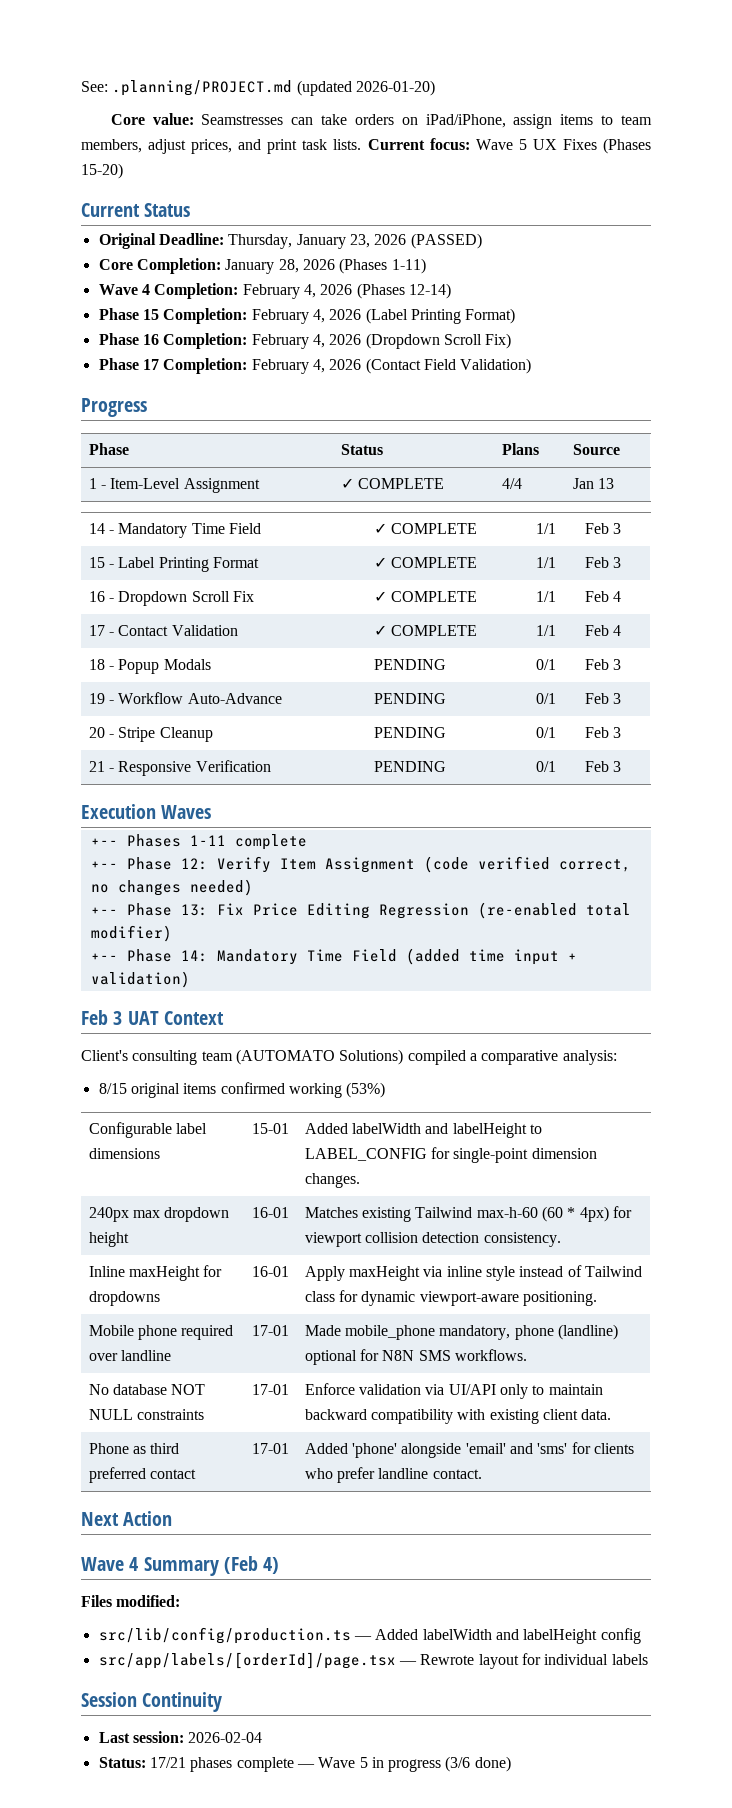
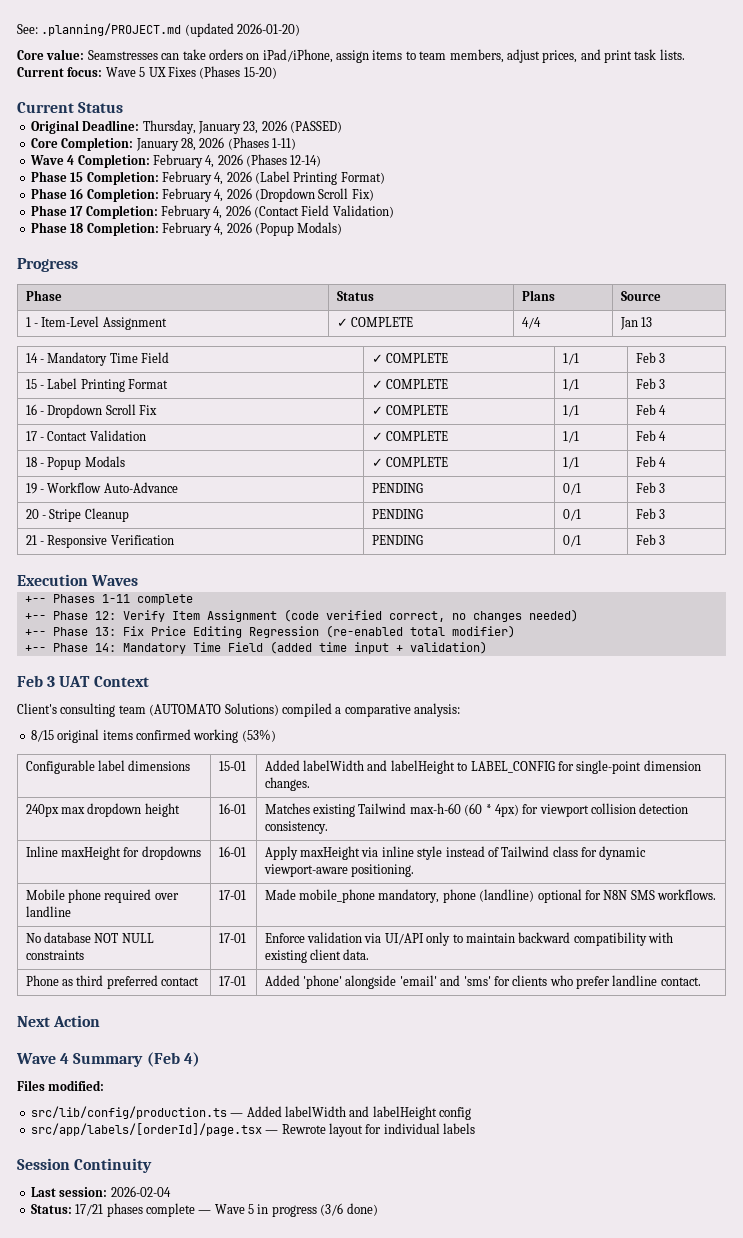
(532, 366) none -> [30,222,343,236] // Phase 18 Completion: February 4, 2026 (Popup Modals)
[373,659,446,670] [535,659,556,670] [584,659,622,670] PENDING | 0/1 | Feb 3 -> [371,457,449,467] [562,457,579,469] [635,456,667,467] ✓ COMPLETE | 1/1 | Feb 4

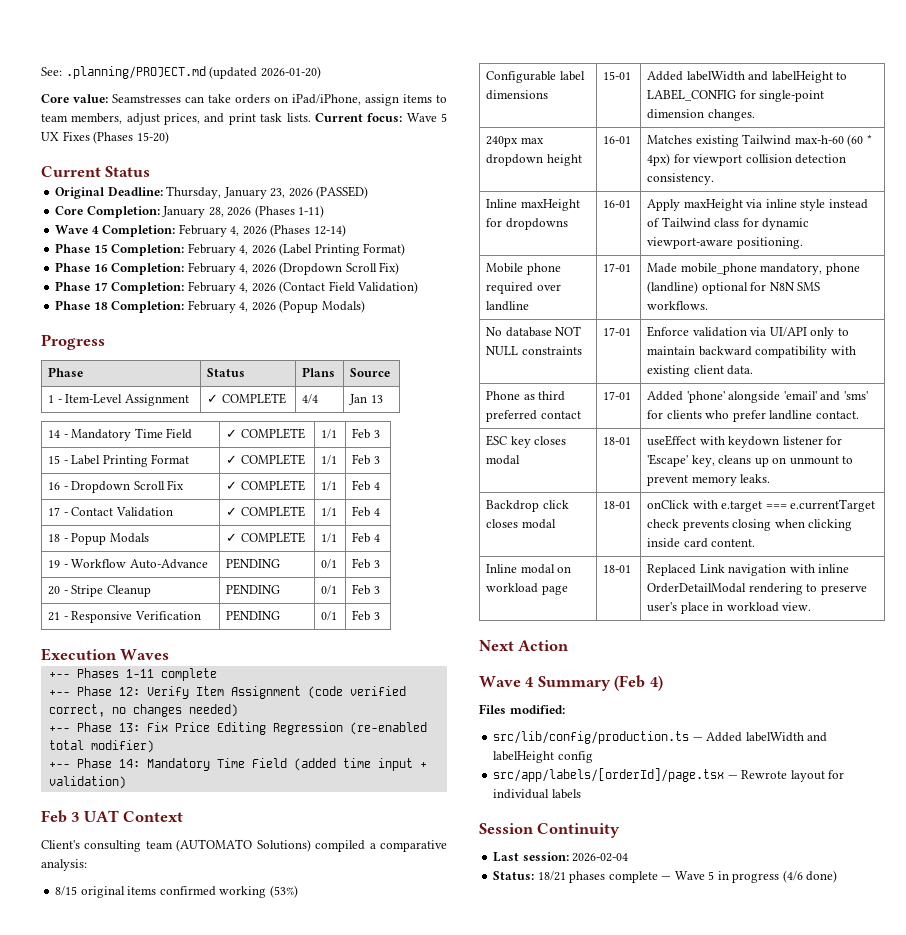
(701, 981) none -> [486,435,567,448] [486,455,521,465] [603,437,632,445] [647,435,843,448] [647,454,854,467] [647,474,771,486] [486,500,569,512] [486,519,556,529] [603,501,632,509] [647,499,876,512] [647,519,853,531] [647,538,756,548] [486,564,572,574] [486,583,568,595] [603,565,632,573] [647,564,850,576] [647,583,867,595] [647,602,812,614] // ESC key closes modal | 18-01 | useEffect with keydown listener for 'Escape' key, cleans up on unmount to prevent memory leaks. // Backdrop click closes modal | 18-01 | onClick with e.target === e.currentTarget check prevents closing when clicking inside card content. // Inline modal on workload page | 18-01 | Replaced Link navigation with inline OrderDetailModal rendering to preserve user's place in workload view.
[75,1204,104,1216] 17/21 -> [537,871,566,881] 18/21
[320,1203,344,1216] (3/6 -> [782,870,803,883] (4/6

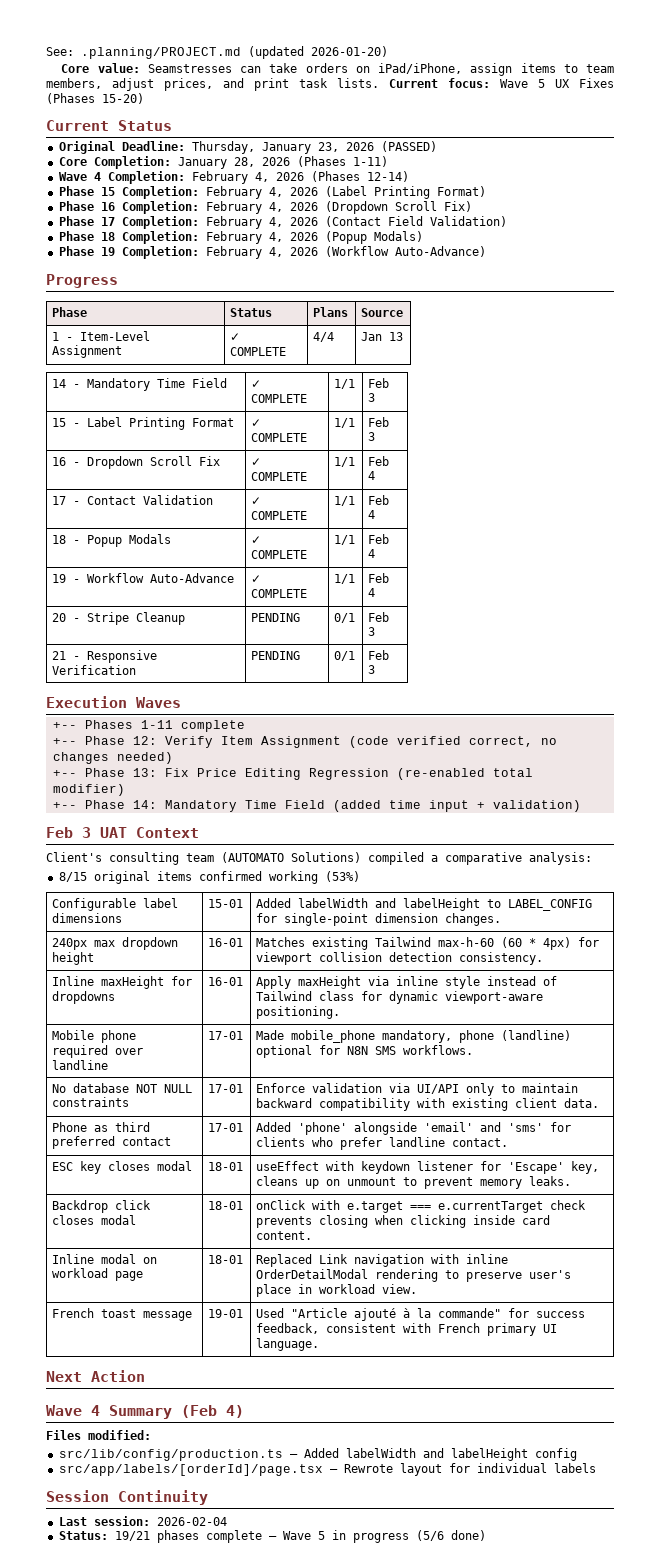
(365, 306) none -> [58,246,486,259] // Phase 19 Completion: February 4, 2026 (Workflow Auto-Advance)
[226,558,281,569] [321,559,338,569] [352,558,380,569] PENDING | 0/1 | Feb 3 -> [250,575,261,583] [250,589,307,598] [333,574,355,584] [367,573,389,583] [367,588,375,597] ✓ COMPLETE | 1/1 | Feb 4
(812, 606) none -> [51,1308,192,1321] [207,1309,243,1318] [255,1308,585,1321] [255,1323,557,1336] [255,1338,319,1351] // French toast message | 19-01 | Used "Article ajouté à la commande" for success feedback, consistent with French primary UI language.
[537,871,566,881] 18/21 -> [114,1531,150,1541] 19/21
[782,870,803,883] (4/6 -> [415,1530,444,1541] (5/6

